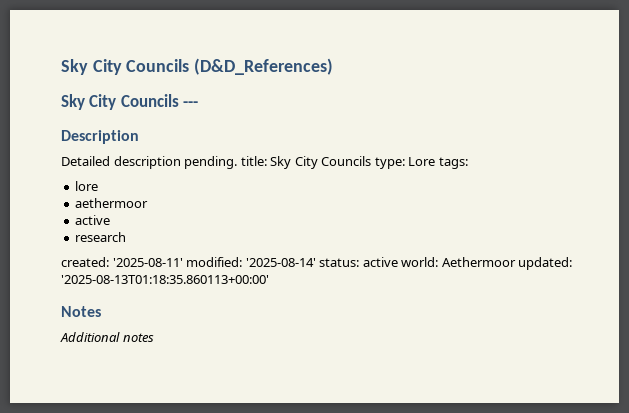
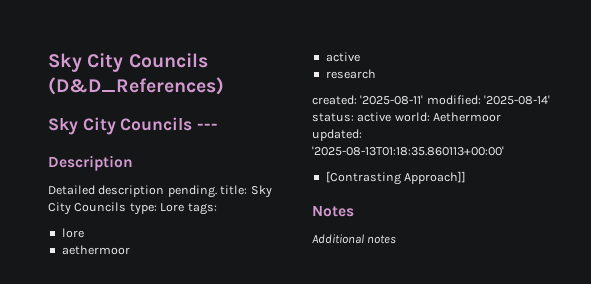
(269, 279) none -> [325,171,467,185] // [Contrasting Approach]]

